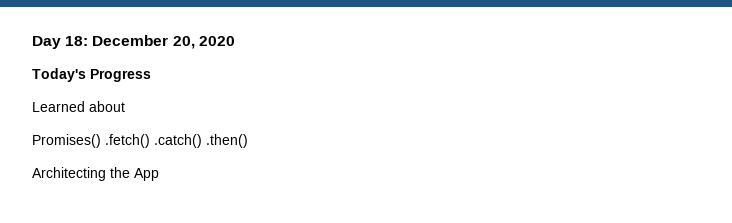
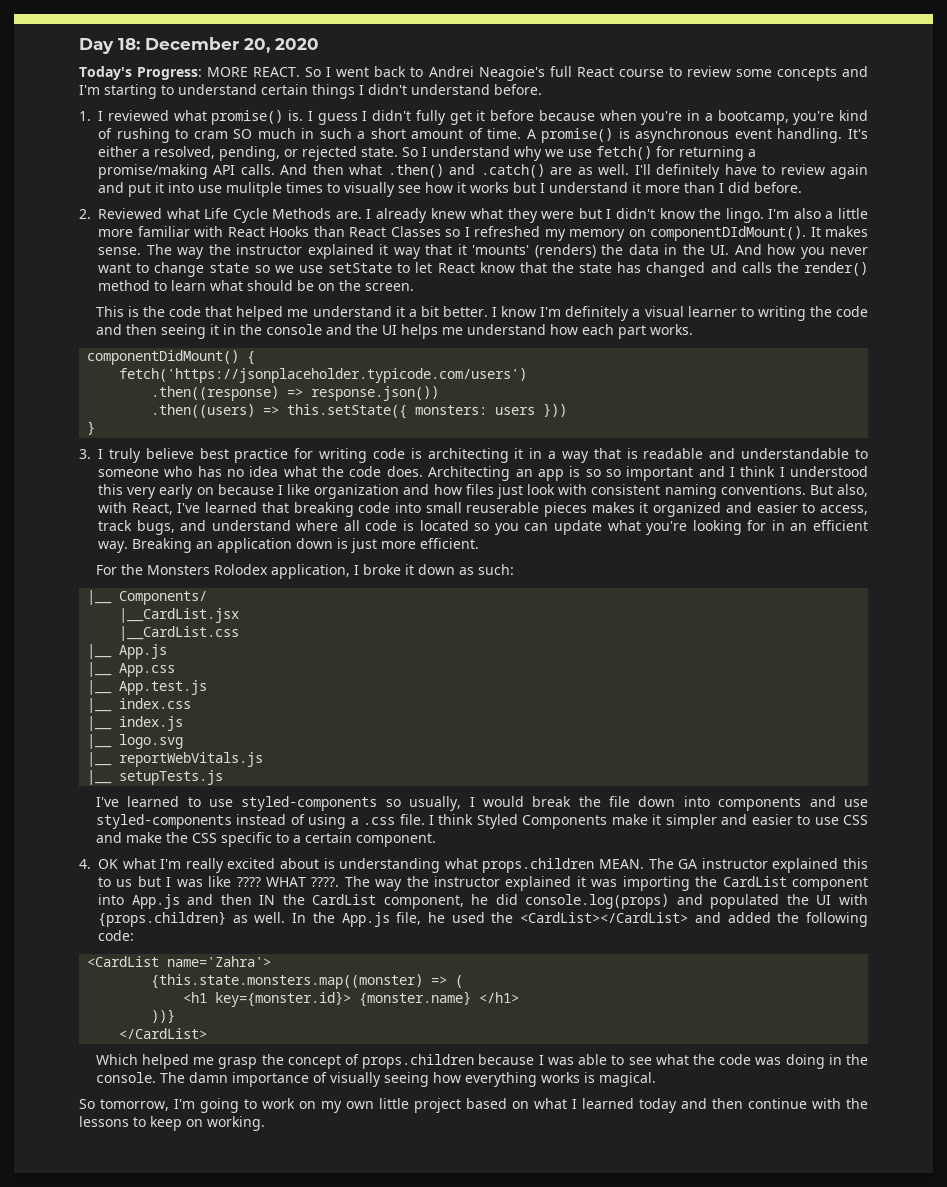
[90,69,151,82] [32,101,125,112] [32,134,248,148] [32,167,159,181] Progress // Learned about // Promises() .fetch() .catch() .then() // Architecting the App -> [137,66,868,81] [79,84,542,99] [79,110,868,125] [98,128,868,143] [98,146,756,161] [98,164,869,179] [98,182,802,197] [79,208,868,223] [98,226,868,241] [98,244,868,259] [98,262,868,277] [98,280,414,291] [95,306,868,321] [95,324,693,339] [87,350,256,365] [119,368,528,383] [151,386,440,401] [151,403,568,419] [87,421,96,435] [79,448,869,463] [98,466,869,481] [98,484,868,499] [98,502,869,517] [98,520,868,535] [98,538,479,553] [95,564,514,579] [87,590,208,605] [119,608,240,623] [119,626,240,641] [87,644,168,659] [87,662,176,677] [87,680,208,695] [87,698,192,713] [87,716,184,731] [87,734,184,749] [87,752,264,767] [87,770,224,785] [95,796,869,811] [95,814,869,829] [95,832,436,847] [79,858,869,873] [98,876,869,891] [98,894,868,909] [98,911,868,927] [98,930,134,941] [87,956,272,967] [151,974,464,989] [183,991,520,1007] [151,1009,176,1023] [119,1028,208,1039] [95,1054,868,1069] [95,1072,656,1087] [79,1098,868,1113] [79,1116,265,1131] Progress: MORE REACT. So I went back to Andrei Neagoie's full React course to review some concepts and I'm starting to understand certain things I didn't understand before. // 1. I reviewed what promise() is. I guess I didn't fully get it before because when you're in a bootcamp, you're kind of rushing to cram SO much in such a short amount of time. A promise() is asynchronous event handling. It's either a resolved, pending, or rejected state. So I understand why we use fetch() for returning a promise/making API calls. And then what .then() and .catch() are as well. I'll definitely have to review again and put it into use mulitple times to visually see how it works but I understand it more than I did before. // 2. Reviewed what Life Cycle Methods are. I already knew what they were but I didn't know the lingo. I'm also a little more familiar with React Hooks than React Classes so I refreshed my memory on componentDIdMount(). It makes sense. The way the instructor explained it way that it 'mounts' (renders) the data in the UI. And how you never want to change state so we use setState to let React know that the state has changed and calls the render() method to learn what should be on the screen. // This is the code that helped me understand it a bit better. I know I'm definitely a visual learner to writing the code and then seeing it in the console and the UI helps me understand how each part works. // componentDidMount() { // fetch('https://jsonplaceholder.typicode.com/users') // .then((response) => response.json()) // .then((users) => this.setState({ monsters: users })) // } // 3. I truly believe best practice for writing code is architecting it in a way that is readable and understandable to someone who has no idea what the code does. Architecting an app is so so important and I think I understood this very early on because I like organization and how files just look with consistent naming conventions. But also, with React, I've learned that breaking code into small reuserable pieces makes it organized and easier to access, track bugs, and understand where all code is located so you can update what you're looking for in an efficient way. Breaking an application down is just more efficient. // For the Monsters Rolodex application, I broke it down as such: // |__ Components/ // |__CardList.jsx // |__CardList.css // |__ App.js // |__ App.css // |__ App.test.js // |__ index.css // |__ index.js // |__ logo.svg // |__ reportWebVitals.js // |__ setupTests.js // I've learned to use styled-components so usually, I would break the file down into components and use styled-components instead of using a .css file. I think Styled Components make it simpler and easier to use CSS and make the CSS specific to a certain component. // 4. OK what I'm really excited about is understanding what props.children MEAN. The GA instructor explained this to us but I was like ???? WHAT ????. The way the instructor explained it was importing the CardList component into App.js and then IN the CardList component, he did console.log(props) and populated the UI with {props.children} as well. In the App.js file, he used the <CardList></CardList> and added the following code: // <CardList name='Zahra'> // {this.state.monsters.map((monster) => ( // <h1 key={monster.id}> {monster.name} </h1> // ))} // </CardList> // Which helped me grasp the concept of props.children because I was able to see what the code was doing in the console. The damn importance of visually seeing how everything works is magical. // So tomorrow, I'm going to work on my own little project based on what I learned today and then continue with the lessons to keep on working.

